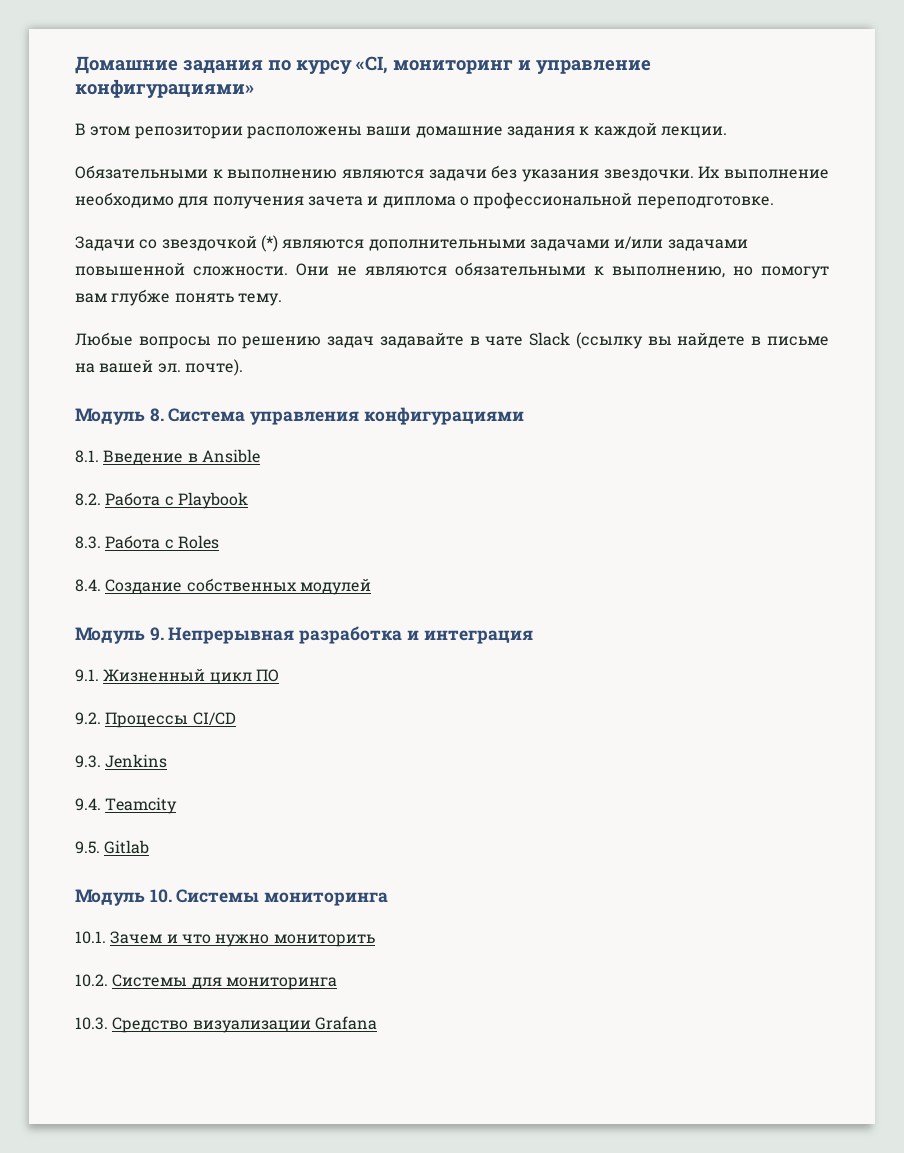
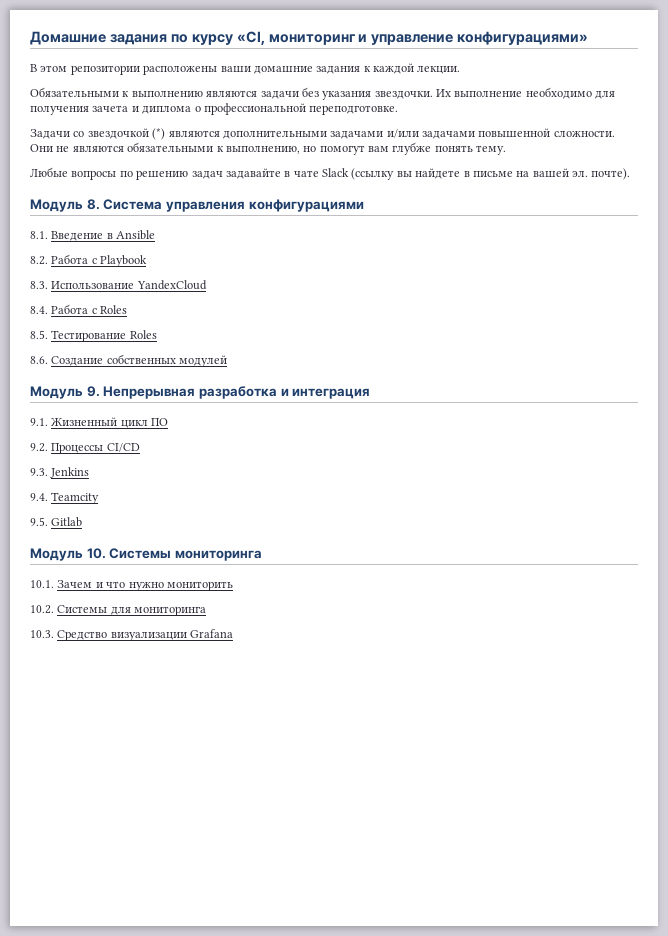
(101, 542) none -> [51,280,207,290] [30,306,48,314] Использование YandexCloud // 8.4.
[75,579,101,592] 8.4. -> [30,330,157,342] [30,356,48,364] 8.5. Тестирование Roles // 8.6.

